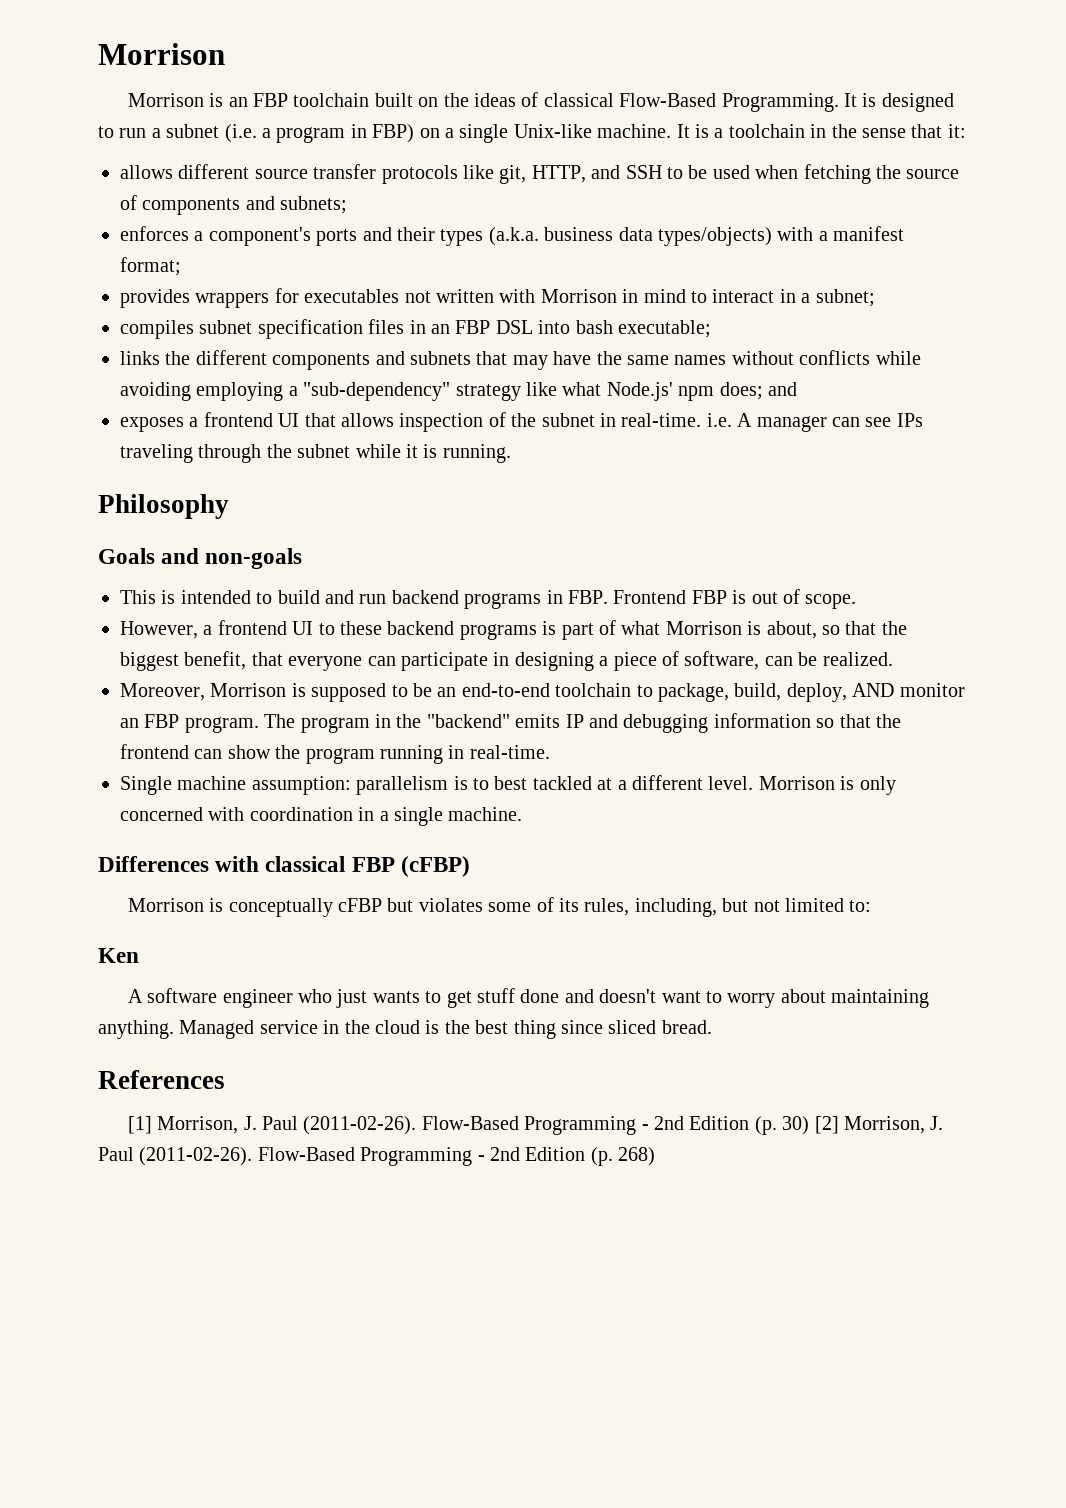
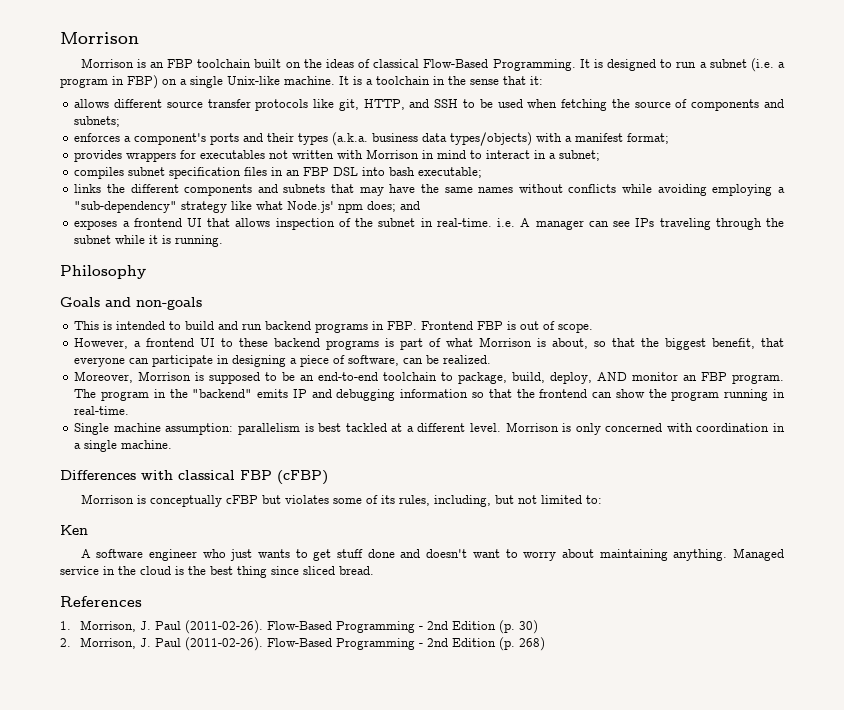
[472,778,489,790] to -> (314, 427) none
[127,1116,152,1134] [1] -> [60,621,71,630] 1.
[814,1116,839,1134] [2] -> [60,638,71,647] // 2.

